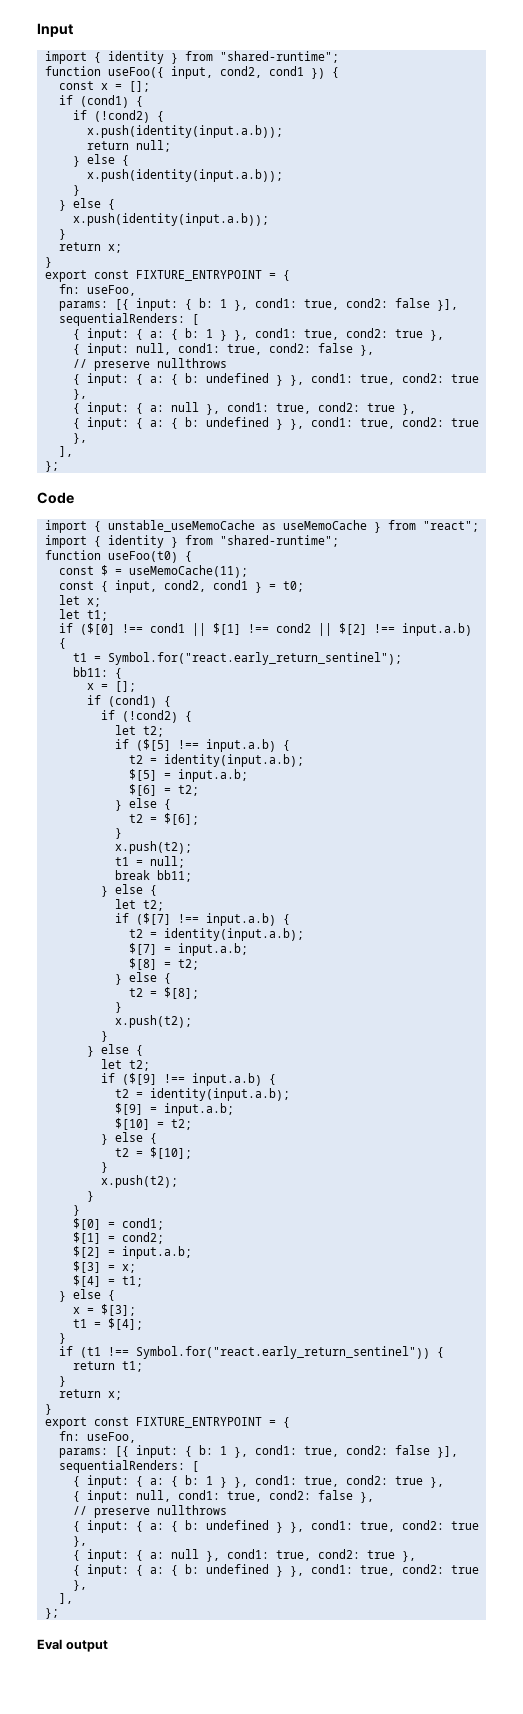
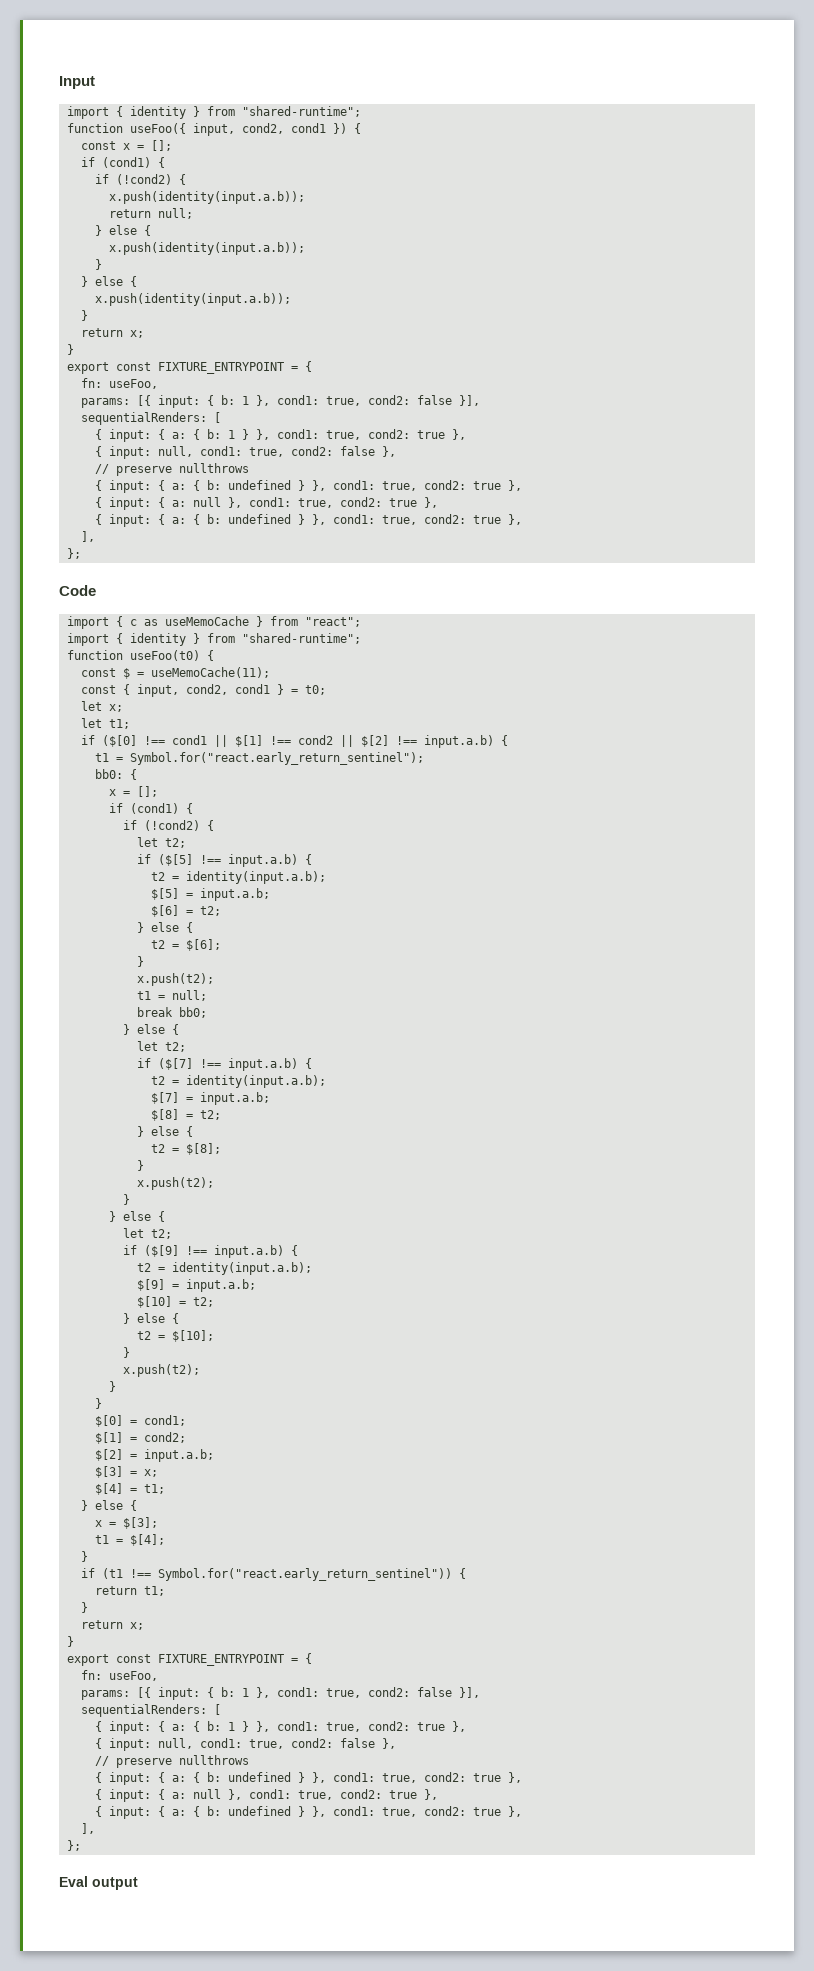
[107,520,255,532] unstable_useMemoCache -> [129,619,137,626] c
[72,667,108,677] bb11: -> [94,769,123,779] bb0:
[156,870,192,882] bb11; -> [178,1007,207,1018] bb0;

